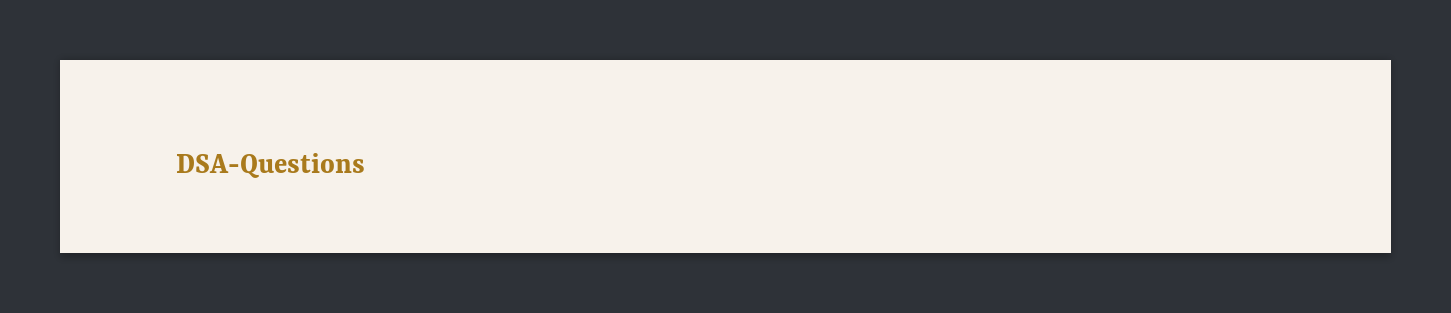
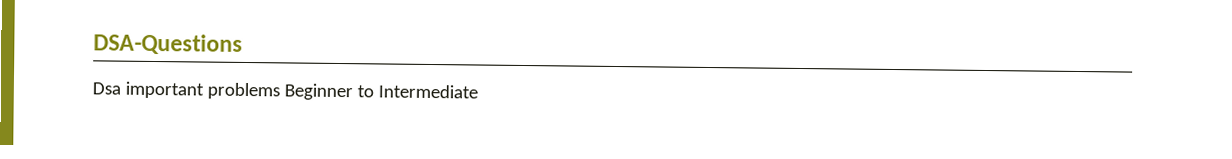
(365, 165) none -> [92,81,478,101] // Dsa important problems Beginner to Intermediate

